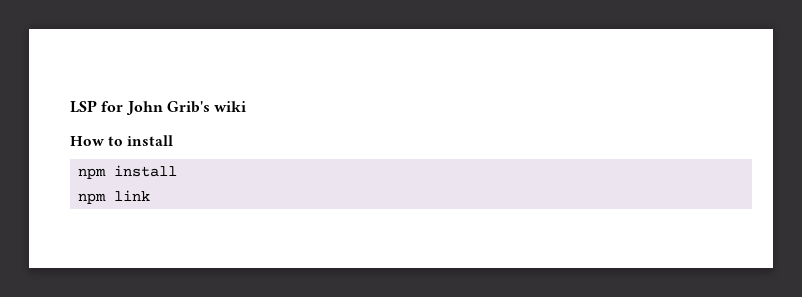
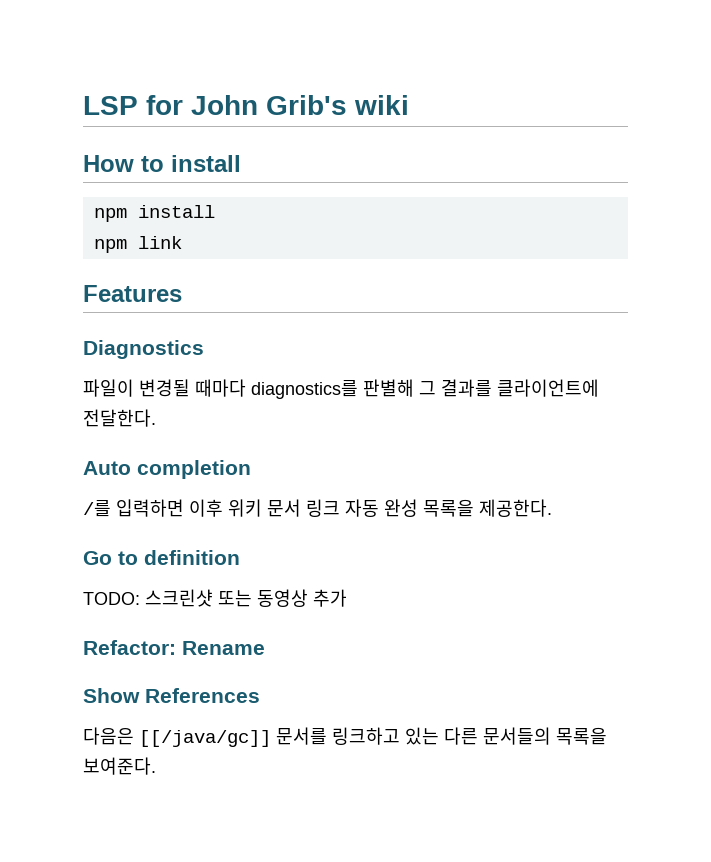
(151, 195) none -> [83,285,182,302] [83,340,204,359] [83,379,599,399] [83,409,156,427] [83,460,251,479] [83,499,552,517] [83,550,240,565] [83,589,347,607] [83,640,265,655] [83,688,260,703] [83,727,607,747] [83,757,156,775] // Features // Diagnostics // 파일이 변경될 때마다 diagnostics를 판별해 그 결과를 클라이언트에 전달한다. // Auto completion // /를 입력하면 이후 위키 문서 링크 자동 완성 목록을 제공한다. // Go to definition // TODO: 스크린샷 또는 동영상 추가 // Refactor: Rename // Show References // 다음은 [[/java/gc]] 문서를 링크하고 있는 다른 문서들의 목록을 보여준다.

